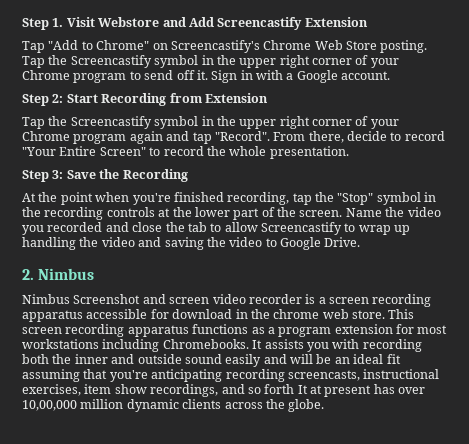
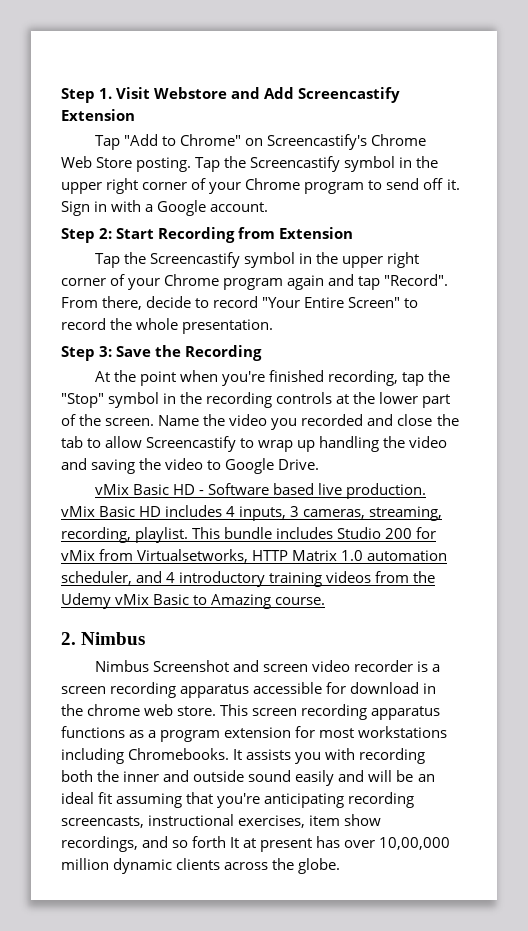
(361, 242) none -> [94,483,427,499] [61,505,443,521] [61,527,437,543] [61,549,448,563] [61,571,436,587] [61,593,326,609] // vMix Basic HD - Software based live production. vMix Basic HD includes 4 inputs, 3 cameras, streaming, recording, playlist. This bundle includes Studio 200 for vMix from Virtualsetworks, HTTP Matrix 1.0 automation scheduler, and 4 introductory training videos from the Udemy vMix Basic to Amazing course.

